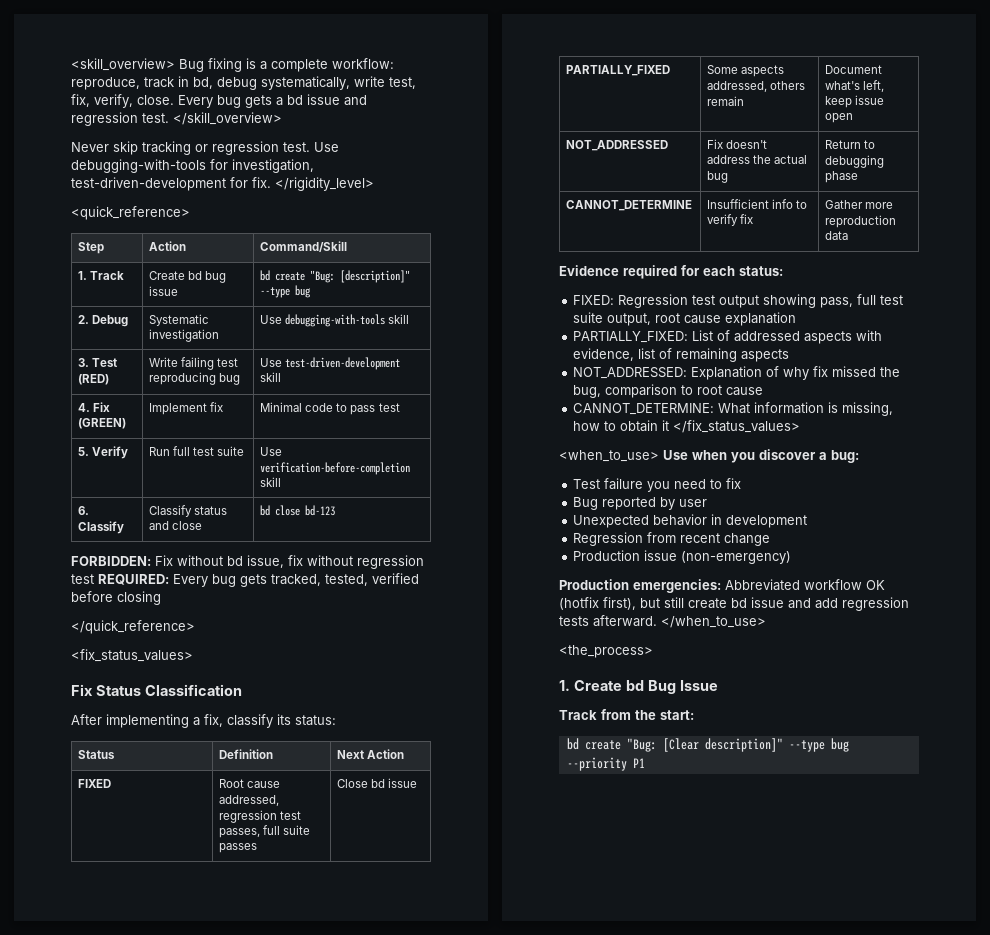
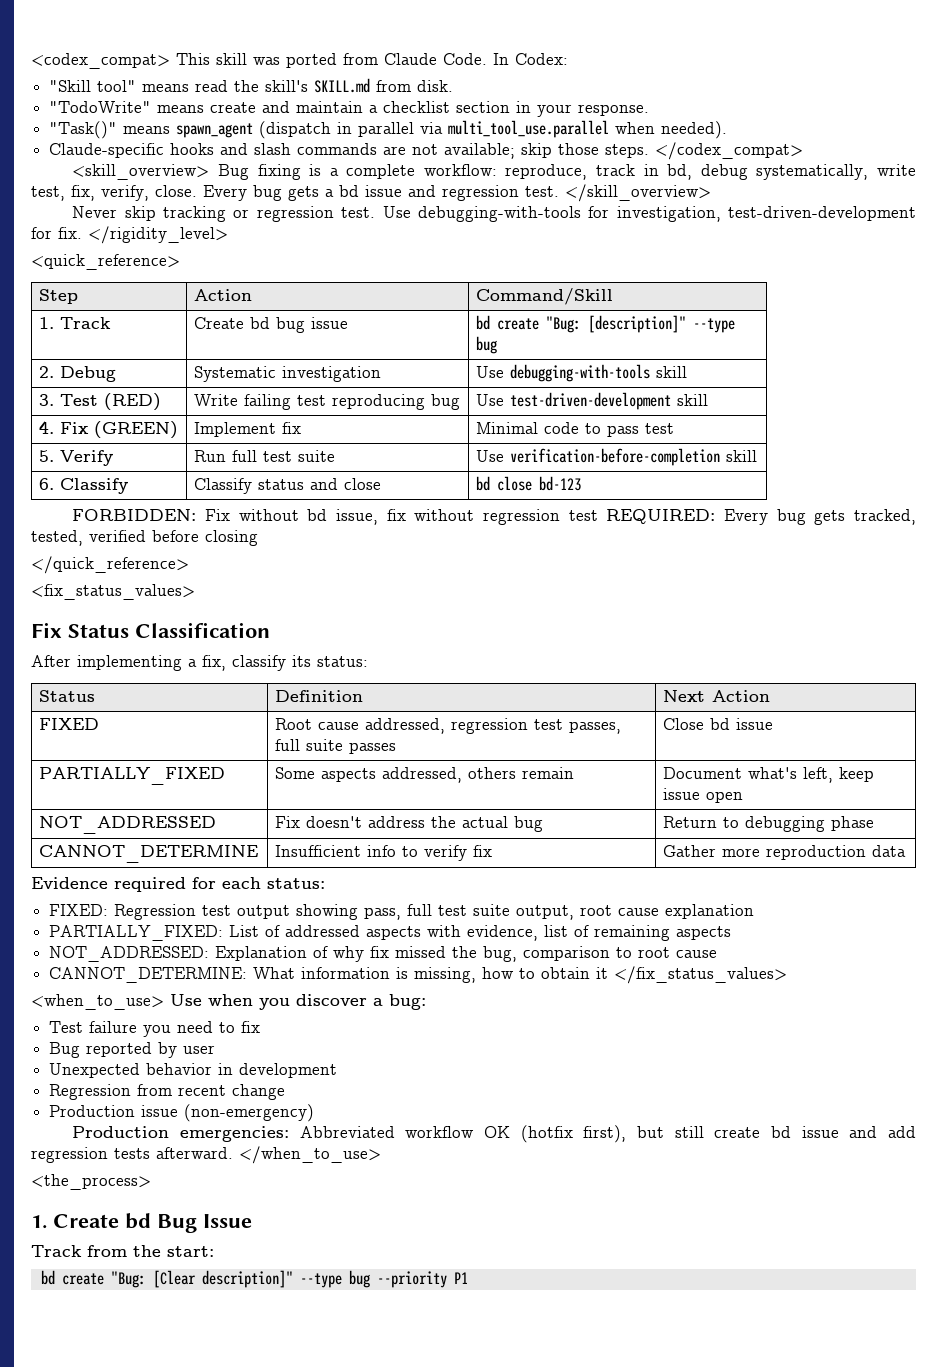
(71, 64) none -> [31,53,568,69] [49,78,454,93] [49,101,650,117] [49,120,728,139] [49,142,804,160] <codex_compat> This skill was ported from Claude Code. In Codex: // "Skill tool" means read the skill's SKILL.md from disk. // "TodoWrite" means create and maintain a checklist section in your response. // "Task()" means spawn_agent (dispatch in parallel via multi_tool_use.parallel when needed). // Claude-specific hooks and slash commands are not available; skip those steps. </codex_compat> //

